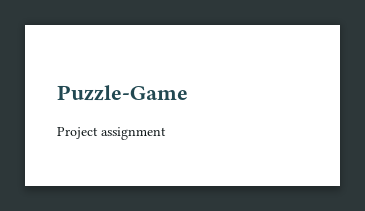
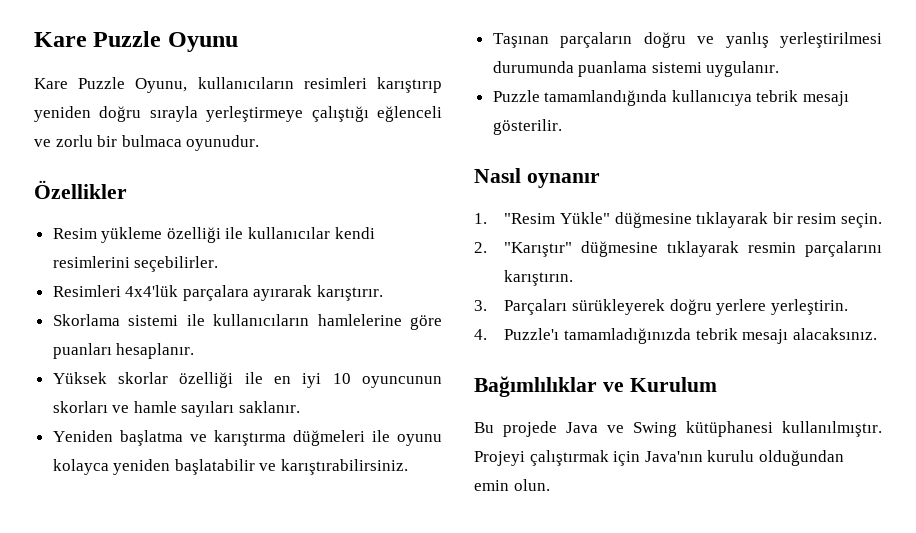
[57,85,188,101] [57,127,166,140] Puzzle-Game // Project assignment -> [34,31,238,52] [34,77,442,93] [34,106,442,122] [34,135,260,151] [34,180,127,199] [52,227,375,243] [52,256,219,272] [52,285,384,301] [52,314,442,330] [52,343,195,359] [52,372,442,388] [52,401,301,417] [52,430,443,446] [52,459,409,475] [492,32,882,48] [492,61,780,77] [492,90,850,106] [492,119,562,135] [474,168,600,188] [474,212,882,228] [474,241,882,257] [504,270,574,286] [474,299,848,315] [474,328,877,344] [474,376,717,397] [474,421,882,437] [474,450,844,466] [474,479,550,491] Kare Puzzle Oyunu // Kare Puzzle Oyunu, kullanıcıların resimleri karıştırıp yeniden doğru sırayla yerleştirmeye çalıştığı eğlenceli ve zorlu bir bulmaca oyunudur. // Özellikler // Resim yükleme özelliği ile kullanıcılar kendi resimlerini seçebilirler. // Resimleri 4x4'lük parçalara ayırarak karıştırır. // Skorlama sistemi ile kullanıcıların hamlelerine göre puanları hesaplanır. // Yüksek skorlar özelliği ile en iyi 10 oyuncunun skorları ve hamle sayıları saklanır. // Yeniden başlatma ve karıştırma düğmeleri ile oyunu kolayca yeniden başlatabilir ve karıştırabilirsiniz. // Taşınan parçaların doğru ve yanlış yerleştirilmesi durumunda puanlama sistemi uygulanır. // Puzzle tamamlandığında kullanıcıya tebrik mesajı gösterilir. // Nasıl oynanır // 1. "Resim Yükle" düğmesine tıklayarak bir resim seçin. // 2. "Karıştır" düğmesine tıklayarak resmin parçalarını karıştırın. // 3. Parçaları sürükleyerek doğru yerlere yerleştirin. // 4. Puzzle'ı tamamladığınızda tebrik mesajı alacaksınız. // Bağımlılıklar ve Kurulum // Bu projede Java ve Swing kütüphanesi kullanılmıştır. Projeyi çalıştırmak için Java'nın kurulu olduğundan emin olun.

